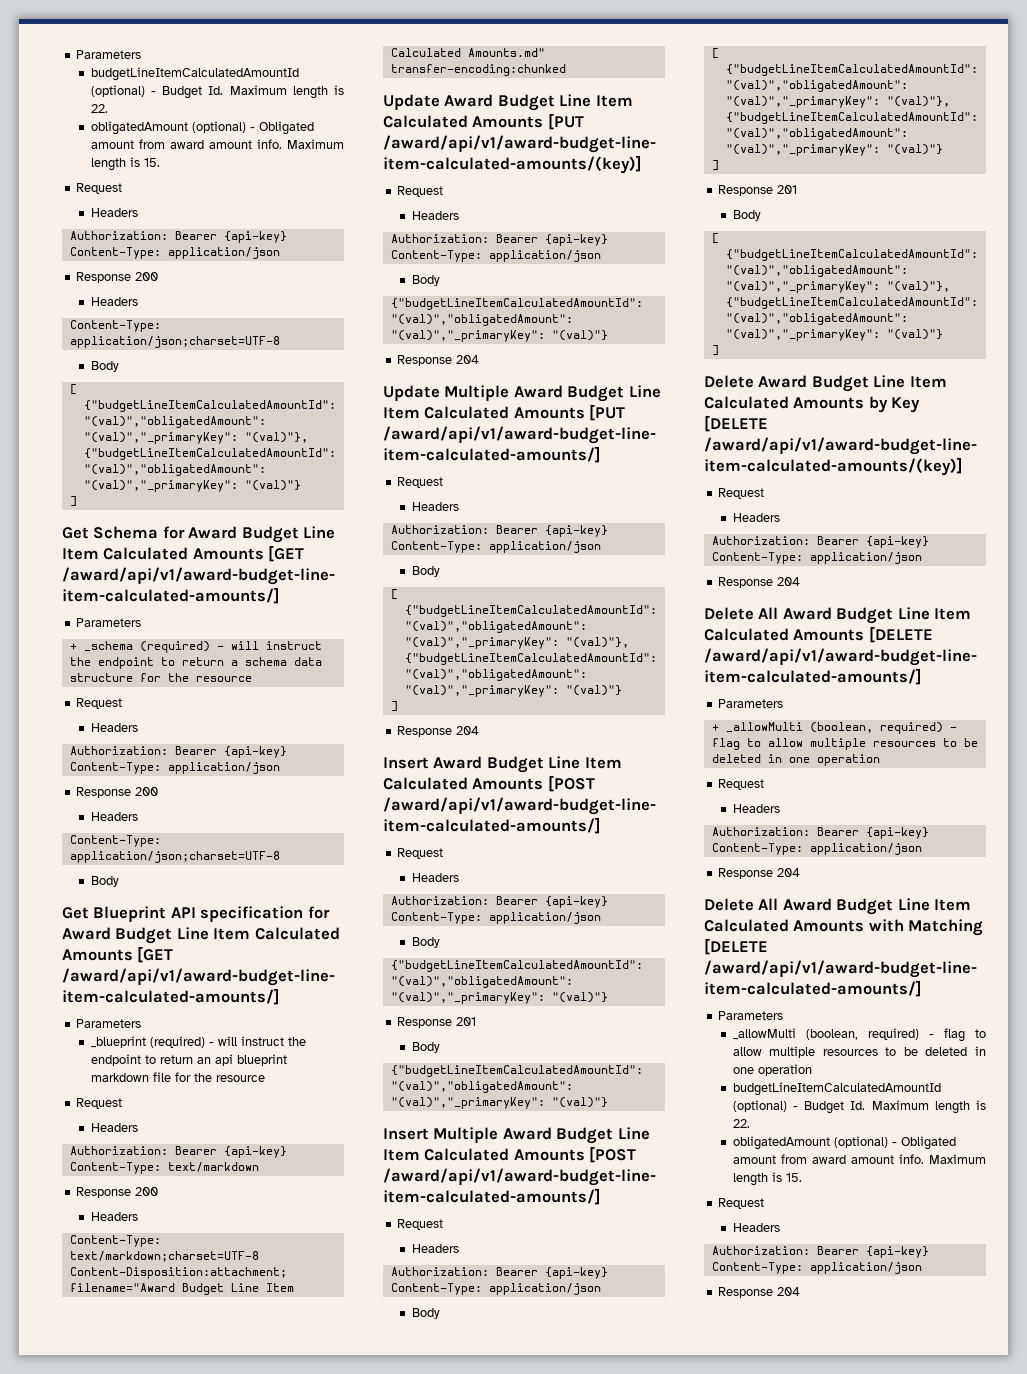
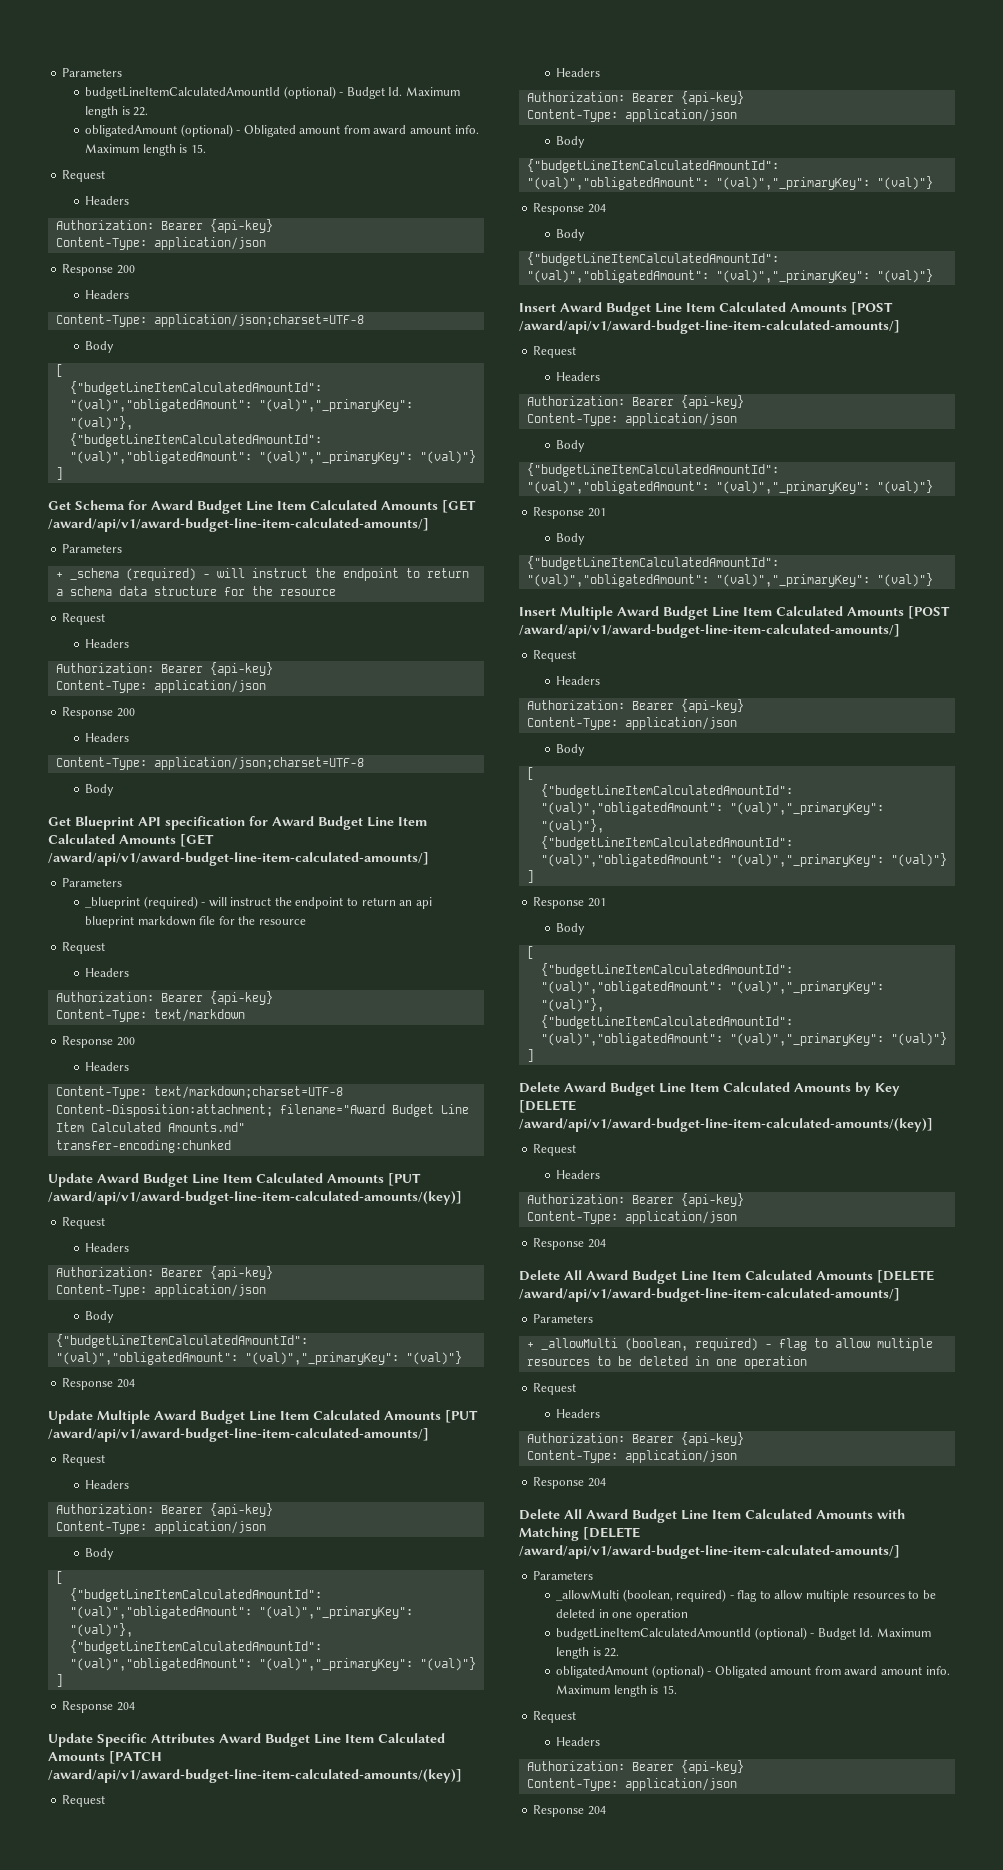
(480, 730) none -> [48,1733,445,1747] [48,1751,162,1764] [48,1769,462,1783] [62,1795,106,1807] [556,68,601,77] [526,91,744,105] [526,109,737,122] [556,136,586,148] [526,159,779,173] [526,176,933,190] [533,203,606,215] [556,229,586,241] [526,252,779,266] [526,269,933,283] // Update Specific Attributes Award Budget Line Item Calculated Amounts [PATCH /award/api/v1/award-budget-line-item-calculated-amounts/(key)] // Request // Headers // Authorization: Bearer {api-key} // Content-Type: application/json // Body // {"budgetLineItemCalculatedAmountId": "(val)","obligatedAmount": "(val)","_primaryKey": "(val)"} // Response 204 // Body // {"budgetLineItemCalculatedAmountId": "(val)","obligatedAmount": "(val)","_primaryKey": "(val)"}

